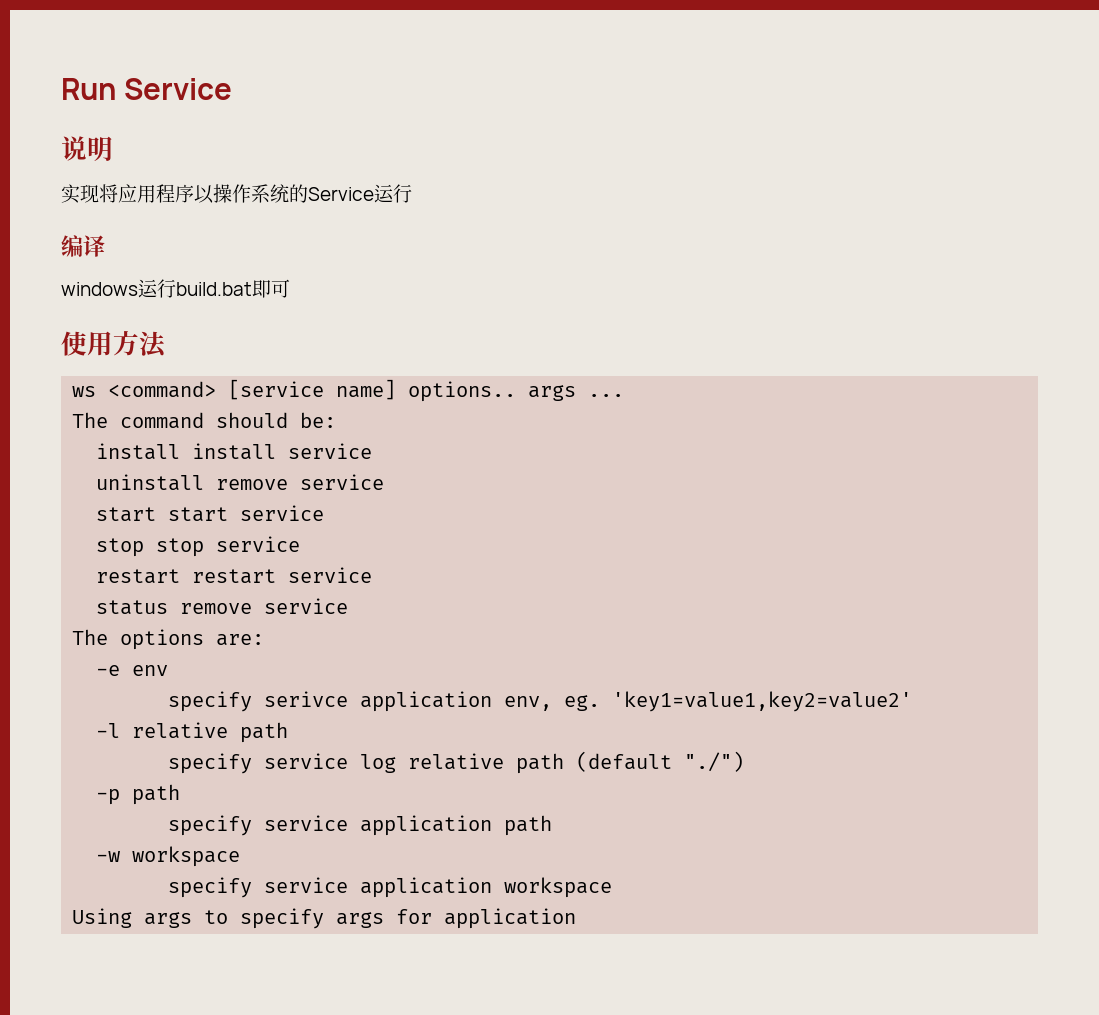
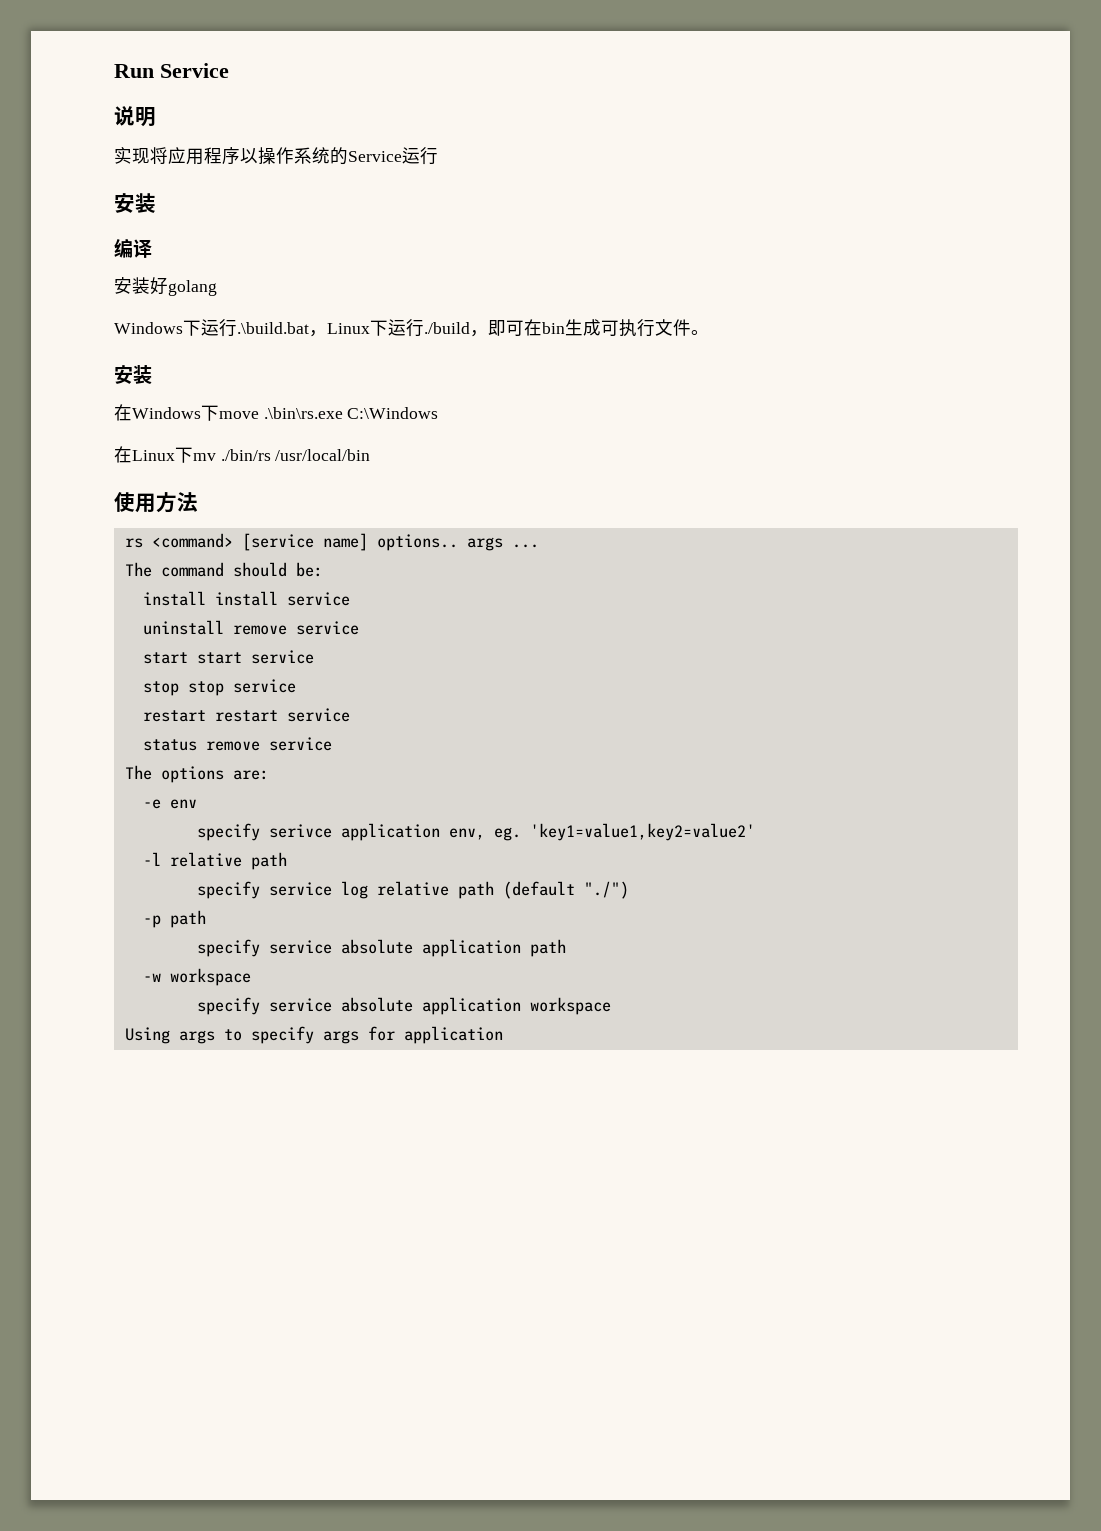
(412, 193) none -> [114,193,156,213] // 安装
[61,279,290,298] windows运行build.bat即可 -> [114,277,217,296] [114,319,709,337] [114,365,152,384] [114,404,439,421] [114,446,371,463] 安装好golang // Windows下运行.\build.bat，Linux下运行./build，即可在bin生成可执行文件。 // 安装 // 在Windows下move .\bin\rs.exe C:\Windows // 在Linux下mv ./bin/rs /usr/local/bin
[72,386,97,397] ws -> [124,538,143,548] rs
(349, 823) none -> [340,939,413,954] absolute
(349, 885) none -> [340,997,413,1012] absolute

